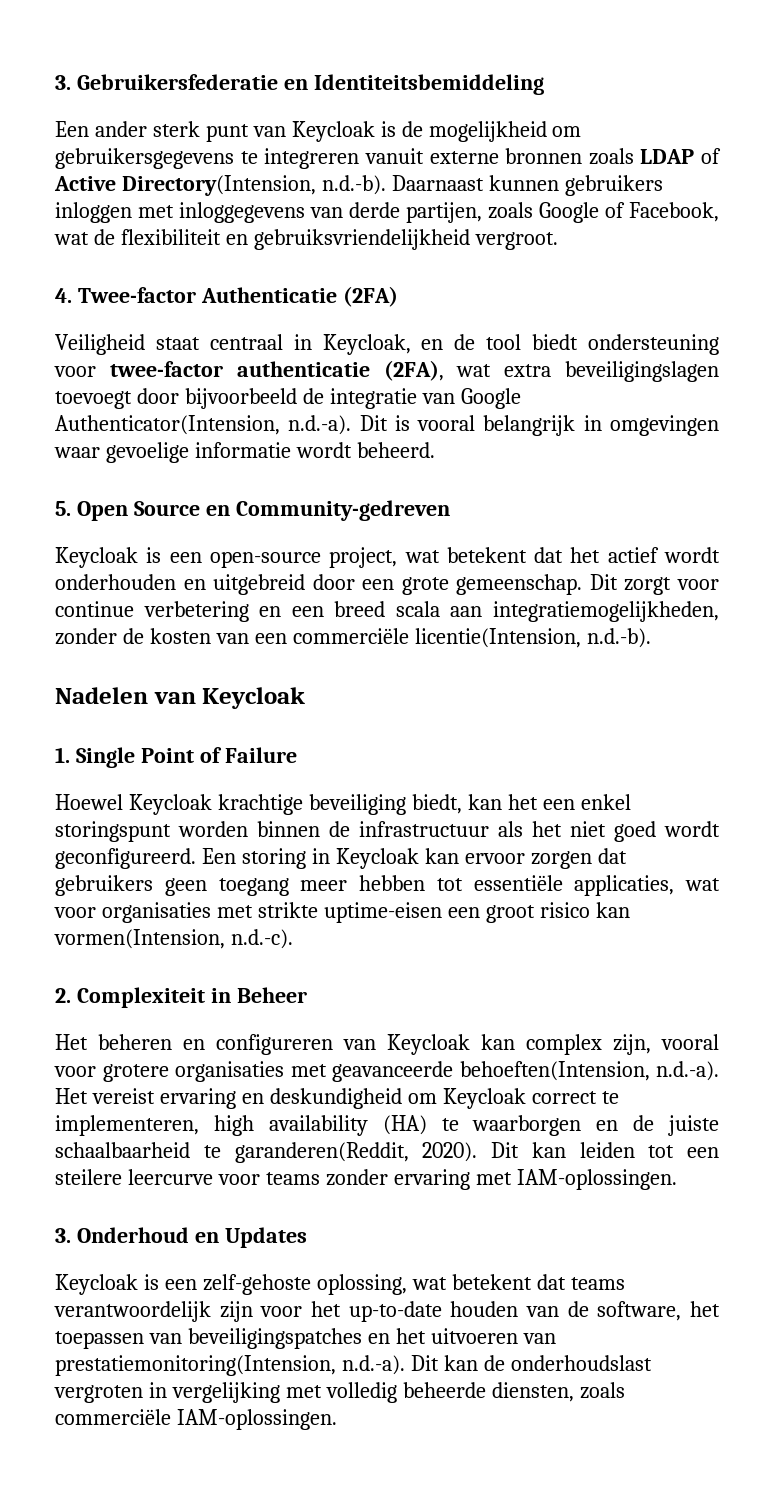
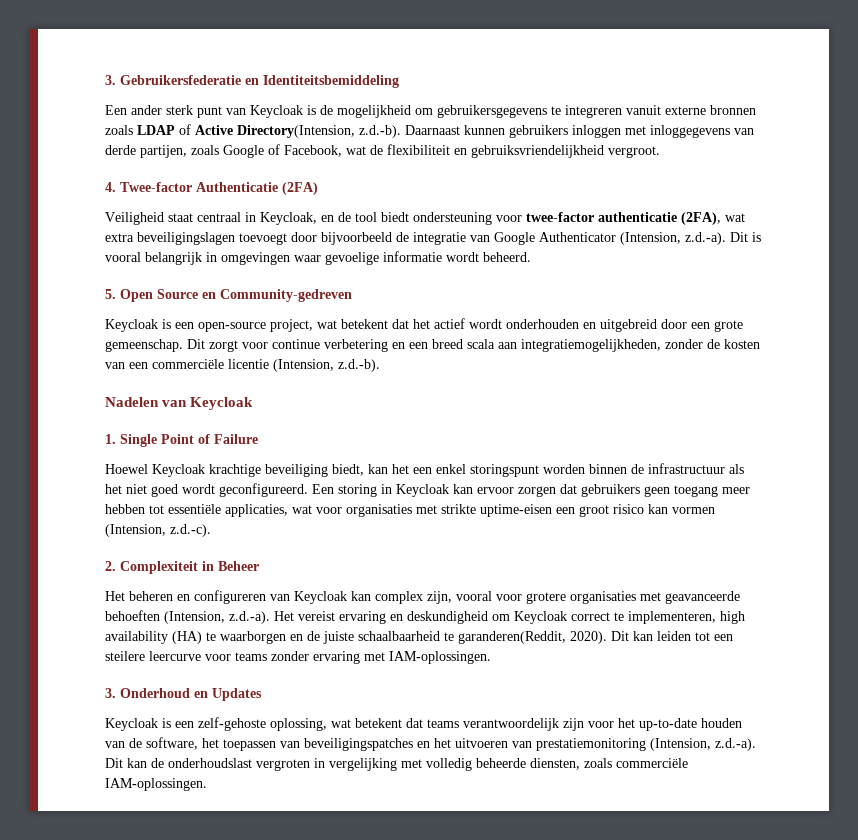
[321,175,386,195] n.d.-b). -> [359,125,401,138] z.d.-b).
[55,415,352,435] Authenticator(Intension, n.d.-a). -> [539,232,726,245] Authenticator (Intension, z.d.-a).
[414,628,651,648] licentie(Intension, n.d.-b). -> [228,359,380,372] licentie (Intension, z.d.-b).
[54,929,293,949] vormen(Intension, n.d.-c). -> [672,507,715,514] [105,524,211,537] vormen (Intension, z.d.-c).
[459,1061,719,1081] behoeften(Intension, n.d.-a). -> [105,610,270,624] behoeften (Intension, z.d.-a).
[55,1355,405,1376] prestatiemonitoring(Intension, n.d.-a). -> [536,738,756,751] prestatiemonitoring (Intension, z.d.-a).

